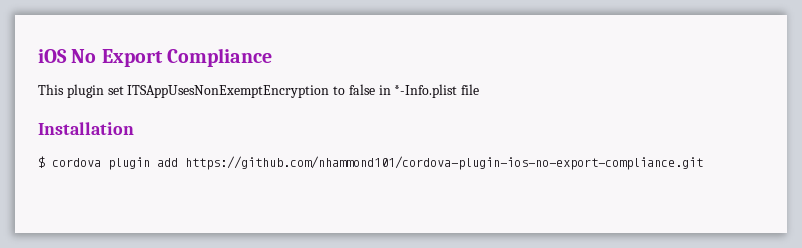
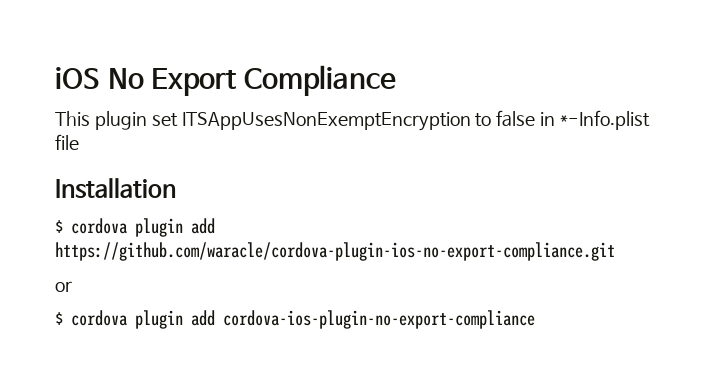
[185,156,703,170] https://github.com/nhammond101/cordova-plugin-ios-no-export-compliance.git -> [55,242,615,261] [55,281,72,292] [55,310,535,329] https://github.com/waracle/cordova-plugin-ios-no-export-compliance.git // or // $ cordova plugin add cordova-ios-plugin-no-export-compliance

